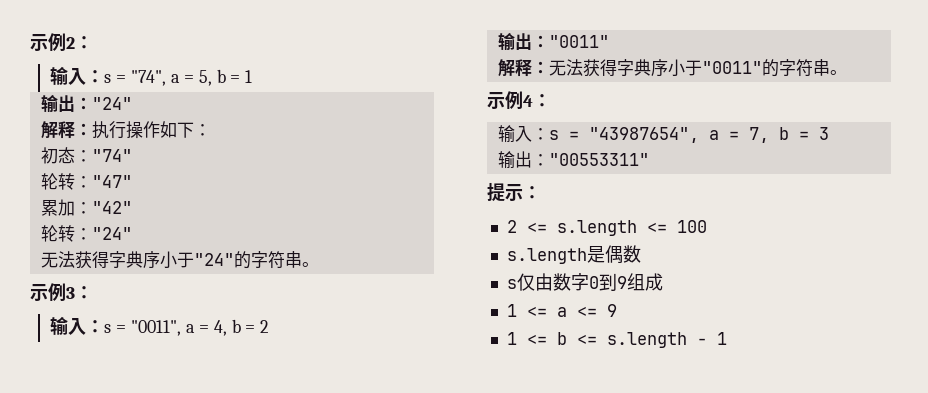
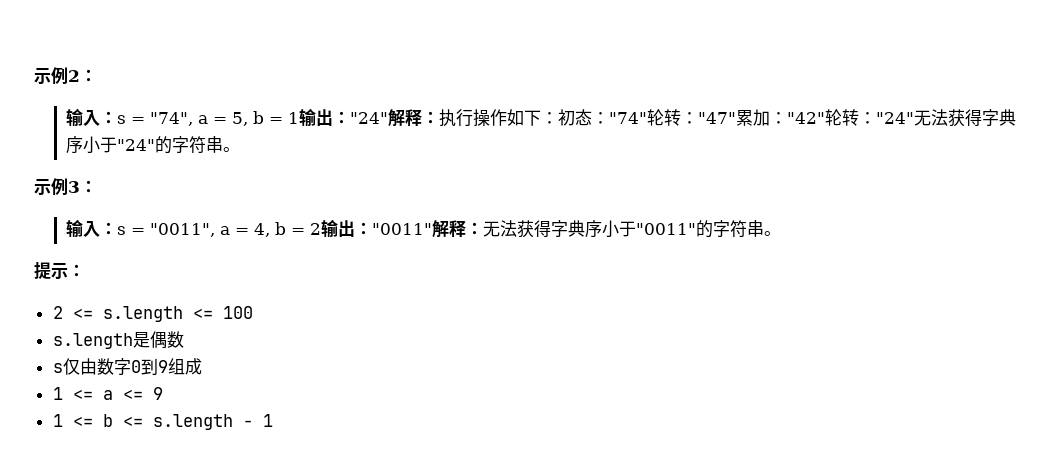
(253, 76) // -> (299, 118) none
(132, 103) // -> (388, 118) none
(211, 130) // -> (558, 118) none
(132, 155) // -> (647, 118) none
(132, 181) // -> (736, 118) none
(132, 207) // -> (825, 118) none
(132, 233) // -> (914, 118) none
(270, 326) // -> (321, 229) none
(609, 41) // -> (432, 229) none
[487,91,551,109] [497,125,829,143] [497,151,649,169] // 示例4： // 输入：s = "43987654", a = 7, b = 3 // 输出："00553311" -> (781, 233) none

